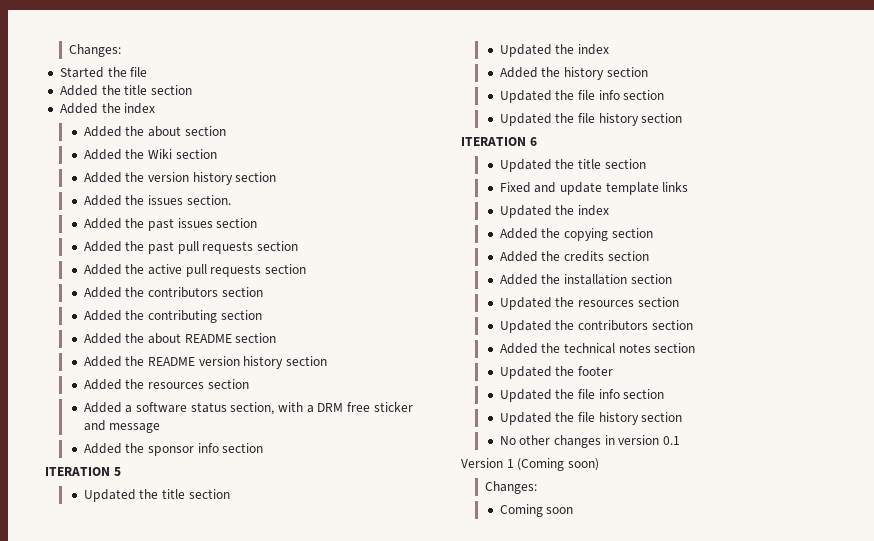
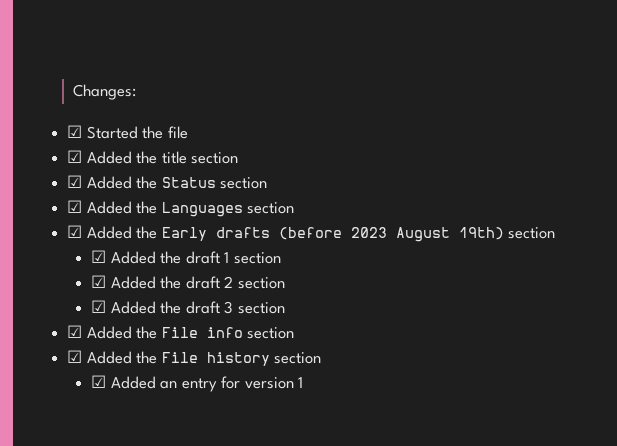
[68,44,121,57] Changes: // -> [73,84,137,100] [67,125,83,138] Changes: // ☑
(148, 72) none -> [67,150,83,163] ☑
[59,103,156,114] [83,126,226,137] [83,149,217,160] [83,172,277,185] [83,195,231,206] [83,218,258,231] [83,241,299,254] [83,264,307,277] [83,287,263,298] [83,310,262,323] [83,333,277,344] [83,356,328,369] [83,379,249,390] [83,402,413,415] [83,420,161,433] [83,443,264,456] [45,467,121,476] [83,489,230,502] [499,44,610,57] [499,67,648,80] [499,90,665,103] [499,113,683,126] [461,137,537,146] [499,159,646,172] [499,182,689,195] [499,205,610,218] [499,228,653,241] [499,251,649,262] [499,274,672,285] [499,297,679,310] [499,320,693,333] [499,343,696,354] [499,366,614,379] [499,389,665,402] [499,412,683,425] [499,435,681,448] [461,458,599,471] [484,481,537,494] [499,504,574,517] Added the index // Added the about section // Added the Wiki section // Added the version history section // Added the issues section. // Added the past issues section // Added the past pull requests section // Added the active pull requests section // Added the contributors section // Added the contributing section // Added the about README section // Added the README version history section // Added the resources section // Added a software status section, with a DRM free sticker and message // Added the sponsor info section // ITERATION 5 // Updated the title section // Updated the index // Added the history section // Updated the file info section // Updated the file history section // ITERATION 6 // Updated the title section // Fixed and update template links // Updated the index // Added the copying section // Added the credits section // Added the installation section // Updated the resources section // Updated the contributors section // Added the technical notes section // Updated the footer // Updated the file info section // Updated the file history section // No other changes in version 0.1 // Version 1 (Coming soon) // Changes: // Coming soon -> [67,175,267,189] [67,200,294,217] [67,225,555,242] [91,250,281,264] [91,275,285,289] [91,300,285,314] [67,325,294,339] [67,350,321,366] [91,375,304,392] ☑ Added the Status section // ☑ Added the Languages section // ☑ Added the Early drafts (before 2023 August 19th) section // ☑ Added the draft 1 section // ☑ Added the draft 2 section // ☑ Added the draft 3 section // ☑ Added the File info section // ☑ Added the File history section // ☑ Added an entry for version 1

